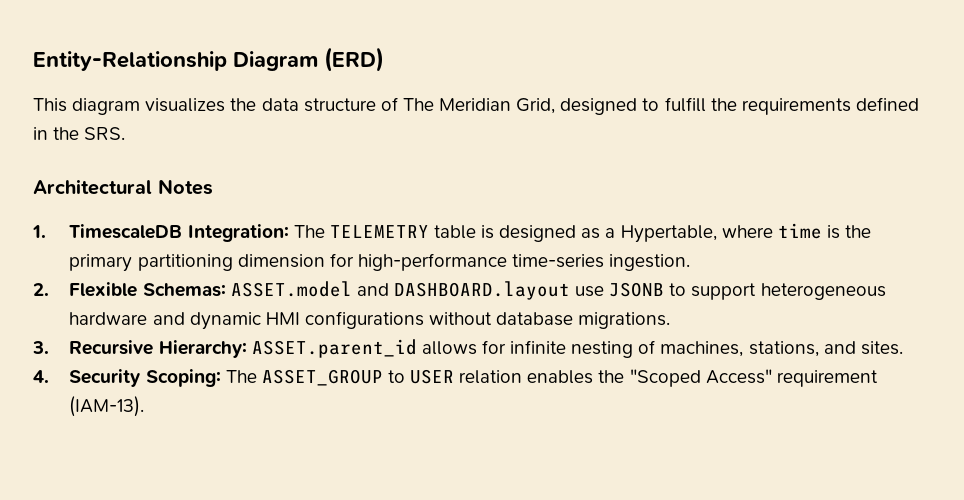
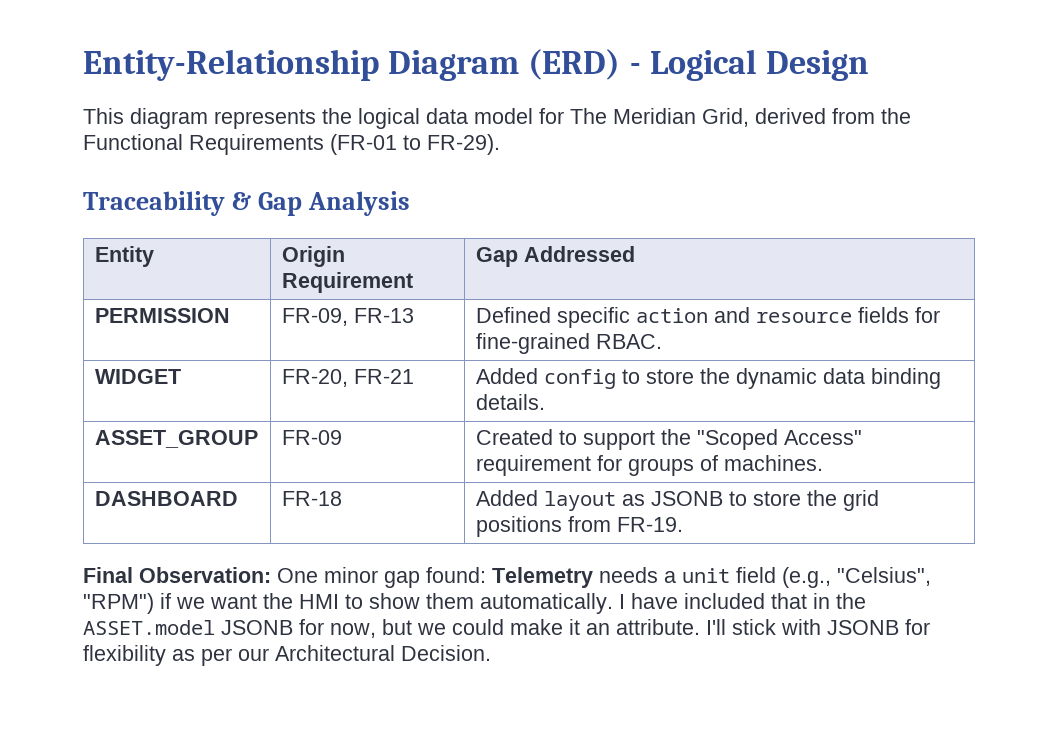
(384, 59) none -> [629,49,869,81] - Logical Design
[145,97,919,115] [33,127,126,140] [33,179,213,195] [32,223,872,243] [69,253,691,272] [33,281,886,300] [69,311,671,330] [32,339,903,358] [33,369,878,387] [69,396,145,417] visualizes the data structure of The Meridian Grid, designed to fulfill the requirements defined in the SRS. // Architectural Notes // 1. TimescaleDB Integration: The TELEMETRY table is designed as a Hypertable, where time is the primary partitioning dimension for high-performance time-series ingestion. // 2. Flexible Schemas: ASSET.model and DASHBOARD.layout use JSONB to support heterogeneous hardware and dynamic HMI configurations without database migrations. // 3. Recursive Hierarchy: ASSET.parent_id allows for infinite nesting of machines, stations, and sites. // 4. Security Scoping: The ASSET_GROUP to USER relation enables the "Scoped Access" requirement (IAM-13). -> [214,108,911,129] [83,134,500,155] [83,191,410,216] [94,246,154,267] [281,246,345,267] [281,272,413,293] [475,246,635,267] [94,308,230,323] [281,308,414,326] [475,307,940,328] [475,333,662,354] [94,369,181,384] [281,369,414,387] [475,368,941,389] [475,394,545,410] [94,430,258,448] [281,430,342,445] [475,429,862,450] [475,455,823,476] [94,491,238,506] [281,491,342,506] [475,490,879,511] [475,516,683,537] [83,567,931,588] [83,593,866,614] [83,619,930,638] [83,645,491,666] represents the logical data model for The Meridian Grid, derived from the Functional Requirements (FR-01 to FR-29). // Traceability & Gap Analysis // Entity | Origin Requirement | Gap Addressed // PERMISSION | FR-09, FR-13 | Defined specific action and resource fields for fine-grained RBAC. // WIDGET | FR-20, FR-21 | Added config to store the dynamic data binding details. // ASSET_GROUP | FR-09 | Created to support the "Scoped Access" requirement for groups of machines. // DASHBOARD | FR-18 | Added layout as JSONB to store the grid positions from FR-19. // Final Observation: One minor gap found: Telemetry needs a unit field (e.g., "Celsius", "RPM") if we want the HMI to show them automatically. I have included that in the ASSET.model JSONB for now, but we could make it an attribute. I'll stick with JSONB for flexibility as per our Architectural Decision.

